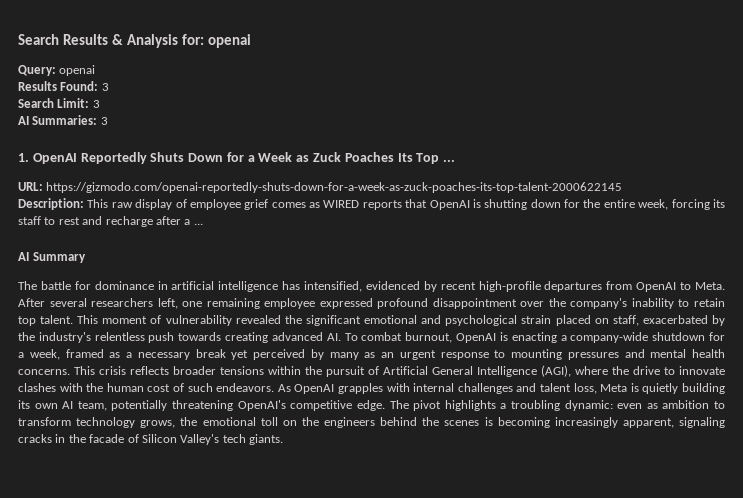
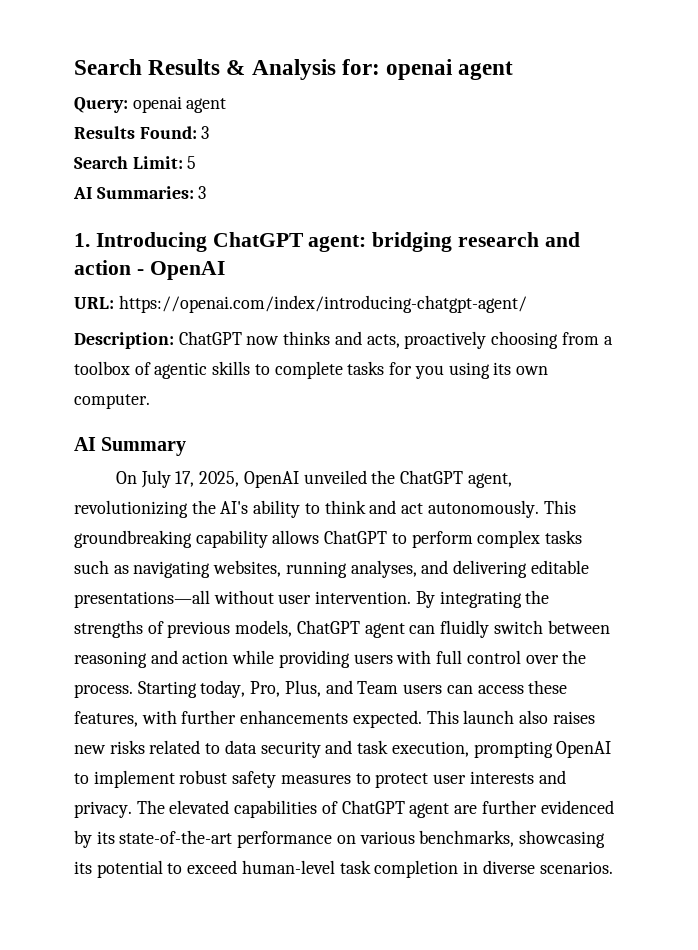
(251, 41) none -> [458,61,514,80] agent
(96, 70) none -> [186,98,227,113] agent
[92,100,100,108] 3 -> [187,156,197,169] 5
[32,152,456,164] OpenAI Reportedly Shuts Down for a Week as Zuck Poaches Its Top ... -> [95,232,580,252] [74,260,225,280] Introducing ChatGPT agent: bridging research and action - OpenAI
[46,182,623,193] https://gizmodo.com/openai-reportedly-shuts-down-for-a-week-as-zuck-poaches-its-top-talent-2000622145 -> [118,295,527,313] https://openai.com/index/introducing-chatgpt-agent/
[87,199,726,210] [18,216,203,227] [18,252,86,263] [18,281,725,292] [18,298,725,309] [18,315,726,326] [18,332,725,343] [18,349,725,360] [18,365,725,377] [18,383,726,394] [18,400,725,411] [18,417,725,428] [18,434,283,445] This raw display of employee grief comes as WIRED reports that OpenAI is shutting down for the entire week, forcing its staff to rest and recharge after a ... // AI Summary // The battle for dominance in artificial intelligence has intensified, evidenced by recent high-profile departures from OpenAI to Meta. After several researchers left, one remaining employee expressed profound disappointment over the company's inability to retain top talent. This moment of vulnerability revealed the significant emotional and psychological strain placed on staff, exacerbated by the industry's relentless push towards creating advanced AI. To combat burnout, OpenAI is enacting a company-wide shutdown for a week, framed as a necessary break yet perceived by many as an urgent response to mounting pressures and mental health concerns. This crisis reflects broader tensions within the pursuit of Artificial General Intelligence (AGI), where the drive to innovate clashes with the human cost of such endeavors. As OpenAI grapples with internal challenges and talent loss, Meta is quietly building its own AI team, potentially threatening OpenAI's competitive edge. The pivot highlights a troubling dynamic: even as ambition to transform technology grows, the emotional toll on the engineers behind the scenes is becoming increasingly apparent, signaling cracks in the facade of Silicon Valley's tech giants. -> [178,331,613,349] [74,361,548,379] [74,394,150,409] [74,437,187,456] [115,470,512,488] [74,500,576,518] [74,530,583,548] [74,560,589,578] [74,590,550,608] [74,620,610,638] [74,650,587,668] [74,680,568,698] [74,710,595,728] [74,740,612,758] [74,770,566,788] [74,800,614,818] [74,830,606,848] [74,860,613,878] ChatGPT now thinks and acts, proactively choosing from a toolbox of agentic skills to complete tasks for you using its own computer. // AI Summary // On July 17, 2025, OpenAI unveiled the ChatGPT agent, revolutionizing the AI's ability to think and act autonomously. This groundbreaking capability allows ChatGPT to perform complex tasks such as navigating websites, running analyses, and delivering editable presentations—all without user intervention. By integrating the strengths of previous models, ChatGPT agent can fluidly switch between reasoning and action while providing users with full control over the process. Starting today, Pro, Plus, and Team users can access these features, with further enhancements expected. This launch also raises new risks related to data security and task execution, prompting OpenAI to implement robust safety measures to protect user interests and privacy. The elevated capabilities of ChatGPT agent are further evidenced by its state-of-the-art performance on various benchmarks, showcasing its potential to exceed human-level task completion in diverse scenarios.

